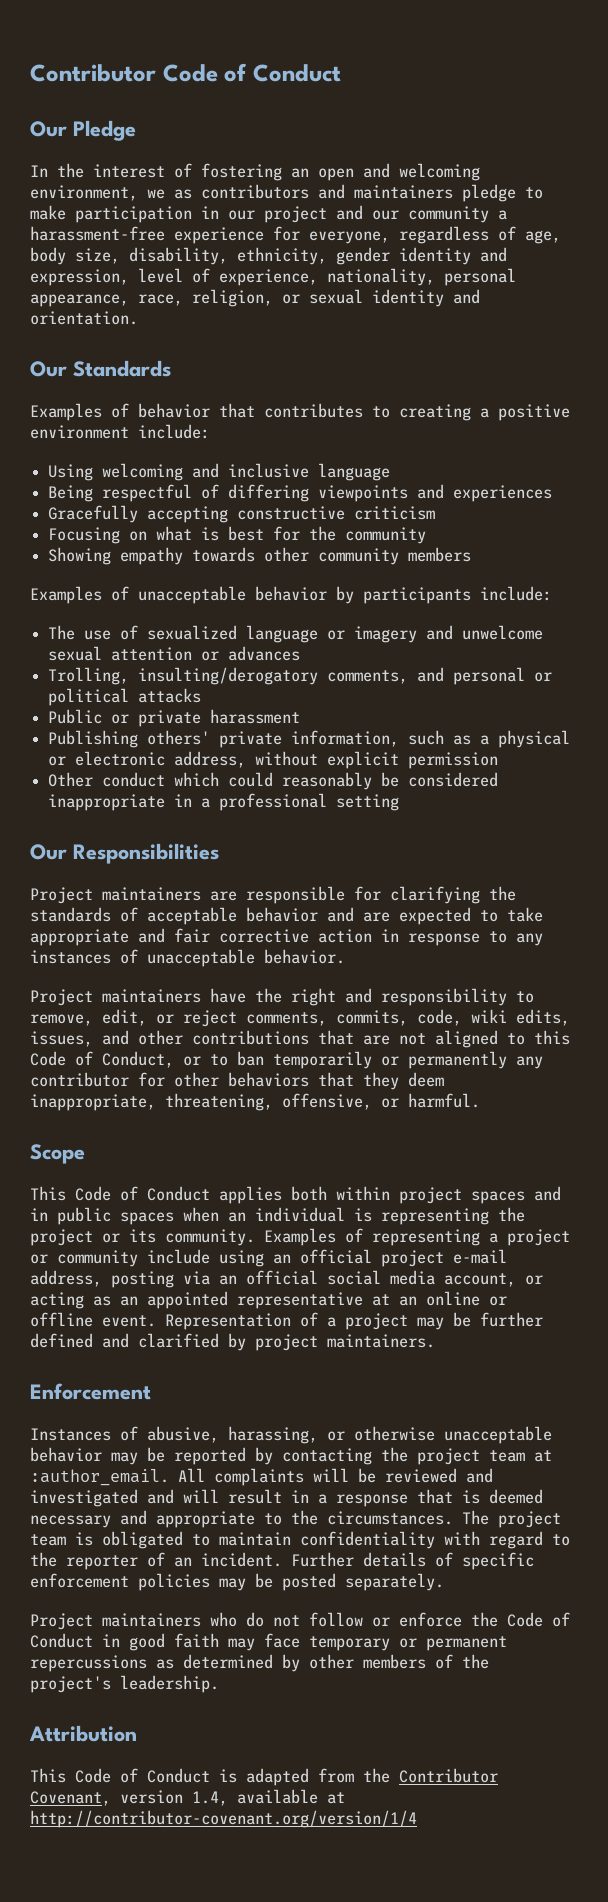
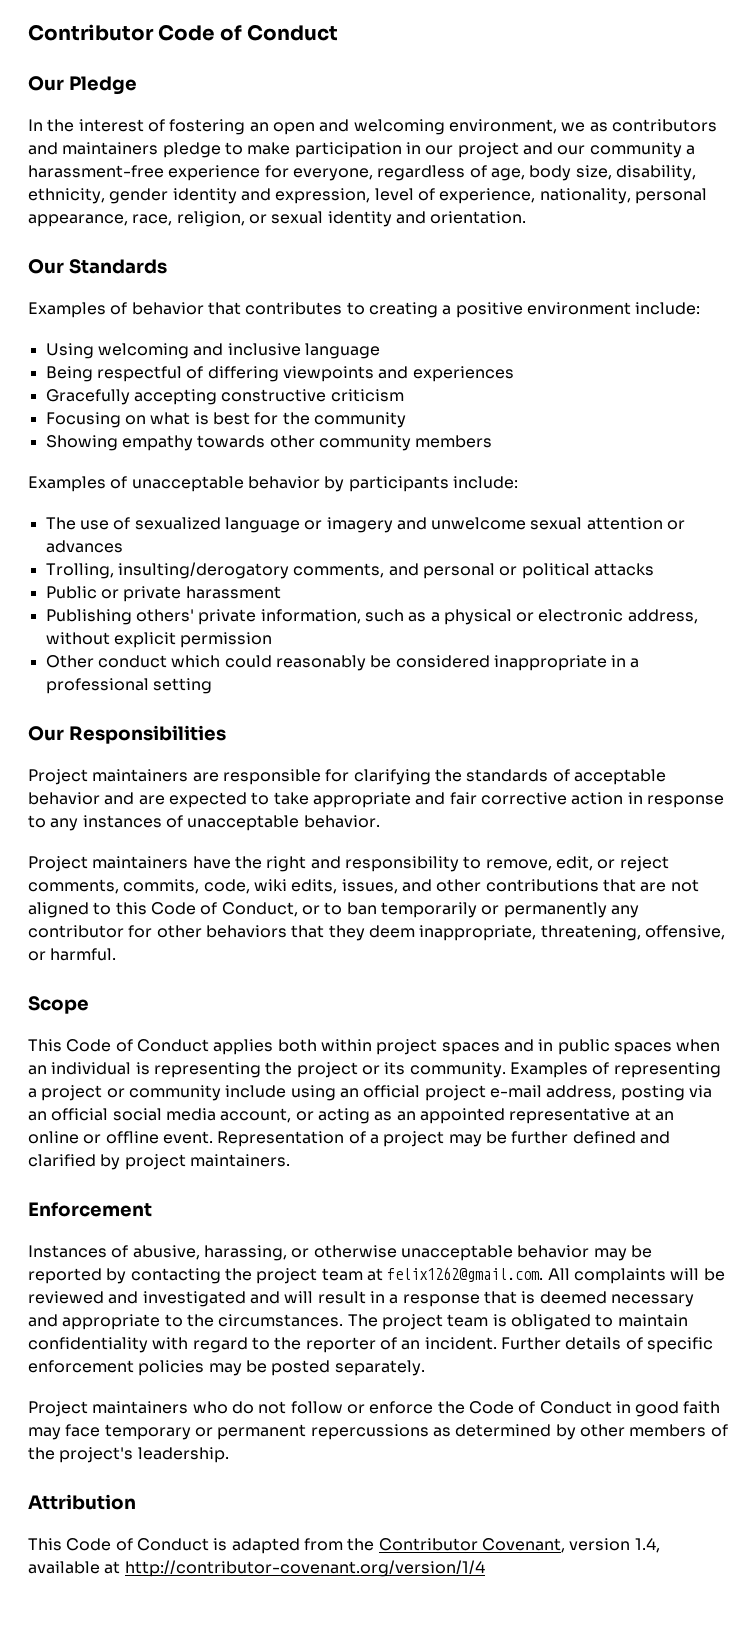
[30,1469,169,1486] :author_email. -> [387,1267,544,1282] felix1262@gmail.com.

